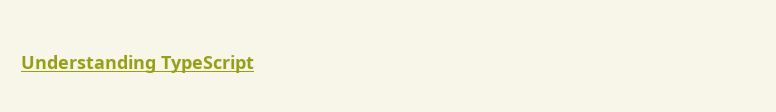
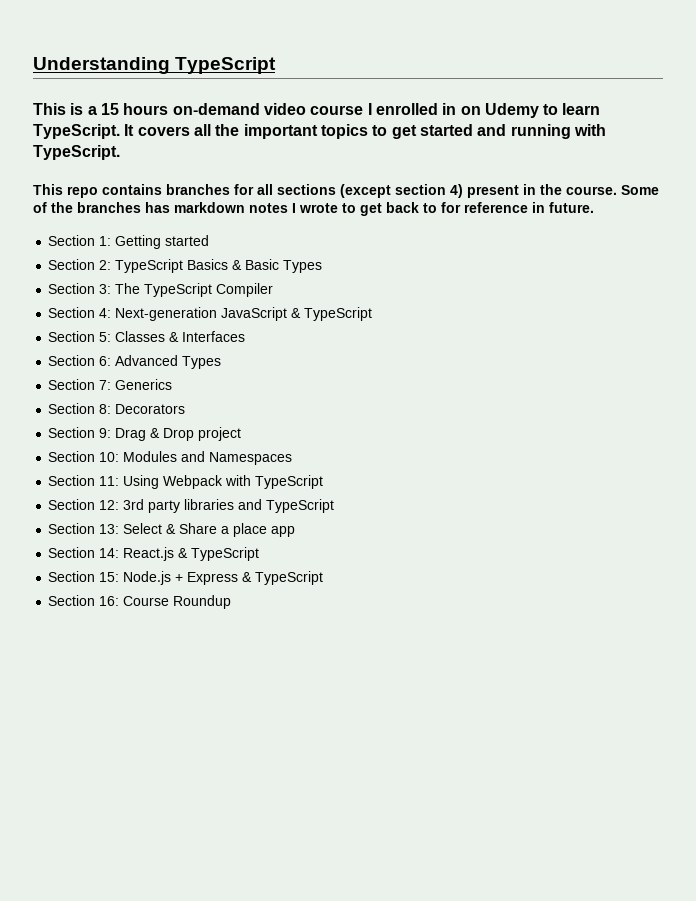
(254, 64) none -> [33,103,601,118] [33,124,606,139] [33,145,120,160] [33,184,659,198] [33,202,594,216] [48,235,210,249] [48,259,323,273] [48,283,274,297] [48,307,373,321] [48,331,246,342] [48,355,222,369] [48,379,173,390] [48,403,186,414] [48,427,242,441] [48,451,293,465] [48,475,324,489] [48,499,335,513] [48,523,296,537] [48,547,260,561] [48,571,324,585] [48,595,232,609] // This is a 15 hours on-demand video course I enrolled in on Udemy to learn TypeScript. It covers all the important topics to get started and running with TypeScript. // This repo contains branches for all sections (except section 4) present in the course. Some of the branches has markdown notes I wrote to get back to for reference in future. // Section 1: Getting started // Section 2: TypeScript Basics & Basic Types // Section 3: The TypeScript Compiler // Section 4: Next-generation JavaScript & TypeScript // Section 5: Classes & Interfaces // Section 6: Advanced Types // Section 7: Generics // Section 8: Decorators // Section 9: Drag & Drop project // Section 10: Modules and Namespaces // Section 11: Using Webpack with TypeScript // Section 12: 3rd party libraries and TypeScript // Section 13: Select & Share a place app // Section 14: React.js & TypeScript // Section 15: Node.js + Express & TypeScript // Section 16: Course Roundup

